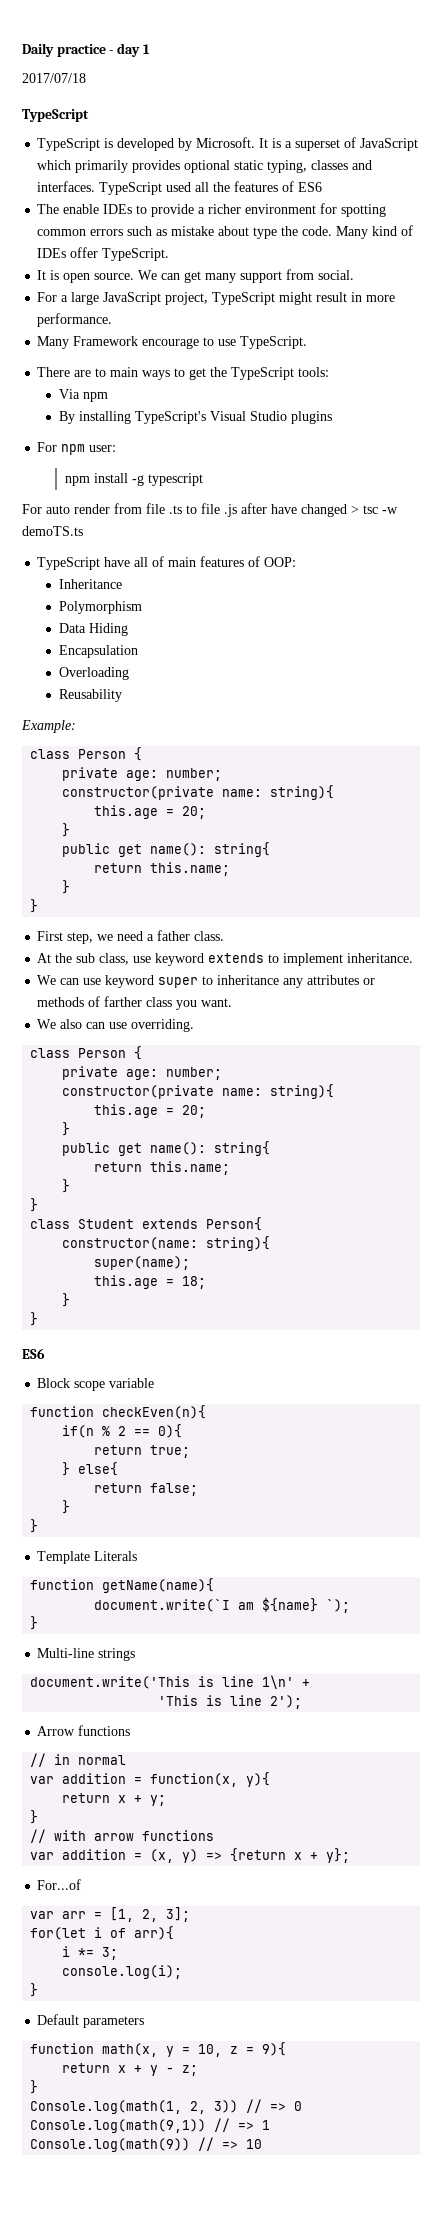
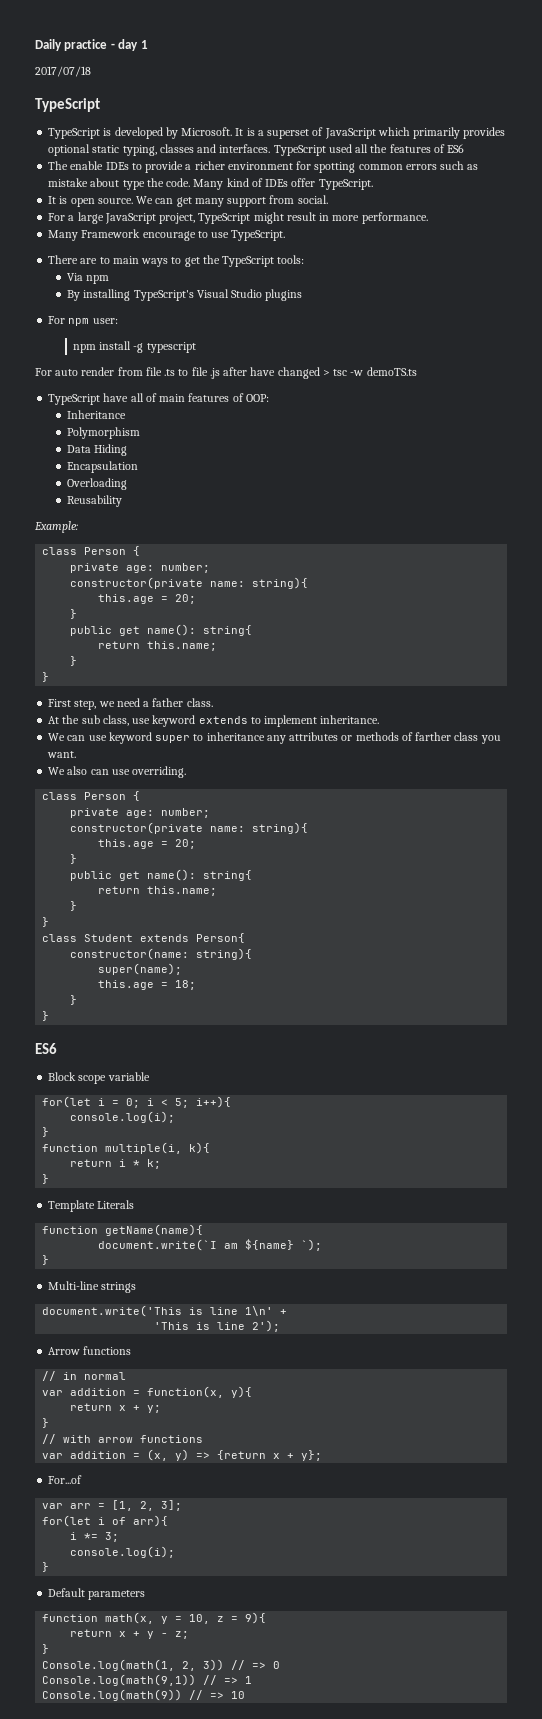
[30,1405,207,1419] [62,1424,183,1438] [94,1445,191,1458] [62,1462,119,1476] [94,1483,199,1496] [62,1500,71,1514] function checkEven(n){ // if(n % 2 == 0){ // return true; // } else{ // return false; // } -> [42,1096,232,1108] [70,1111,176,1123] [42,1127,50,1137] [42,1142,211,1154] [70,1159,162,1169] for(let i = 0; i < 5; i++){ // console.log(i); // } // function multiple(i, k){ // return i * k;

